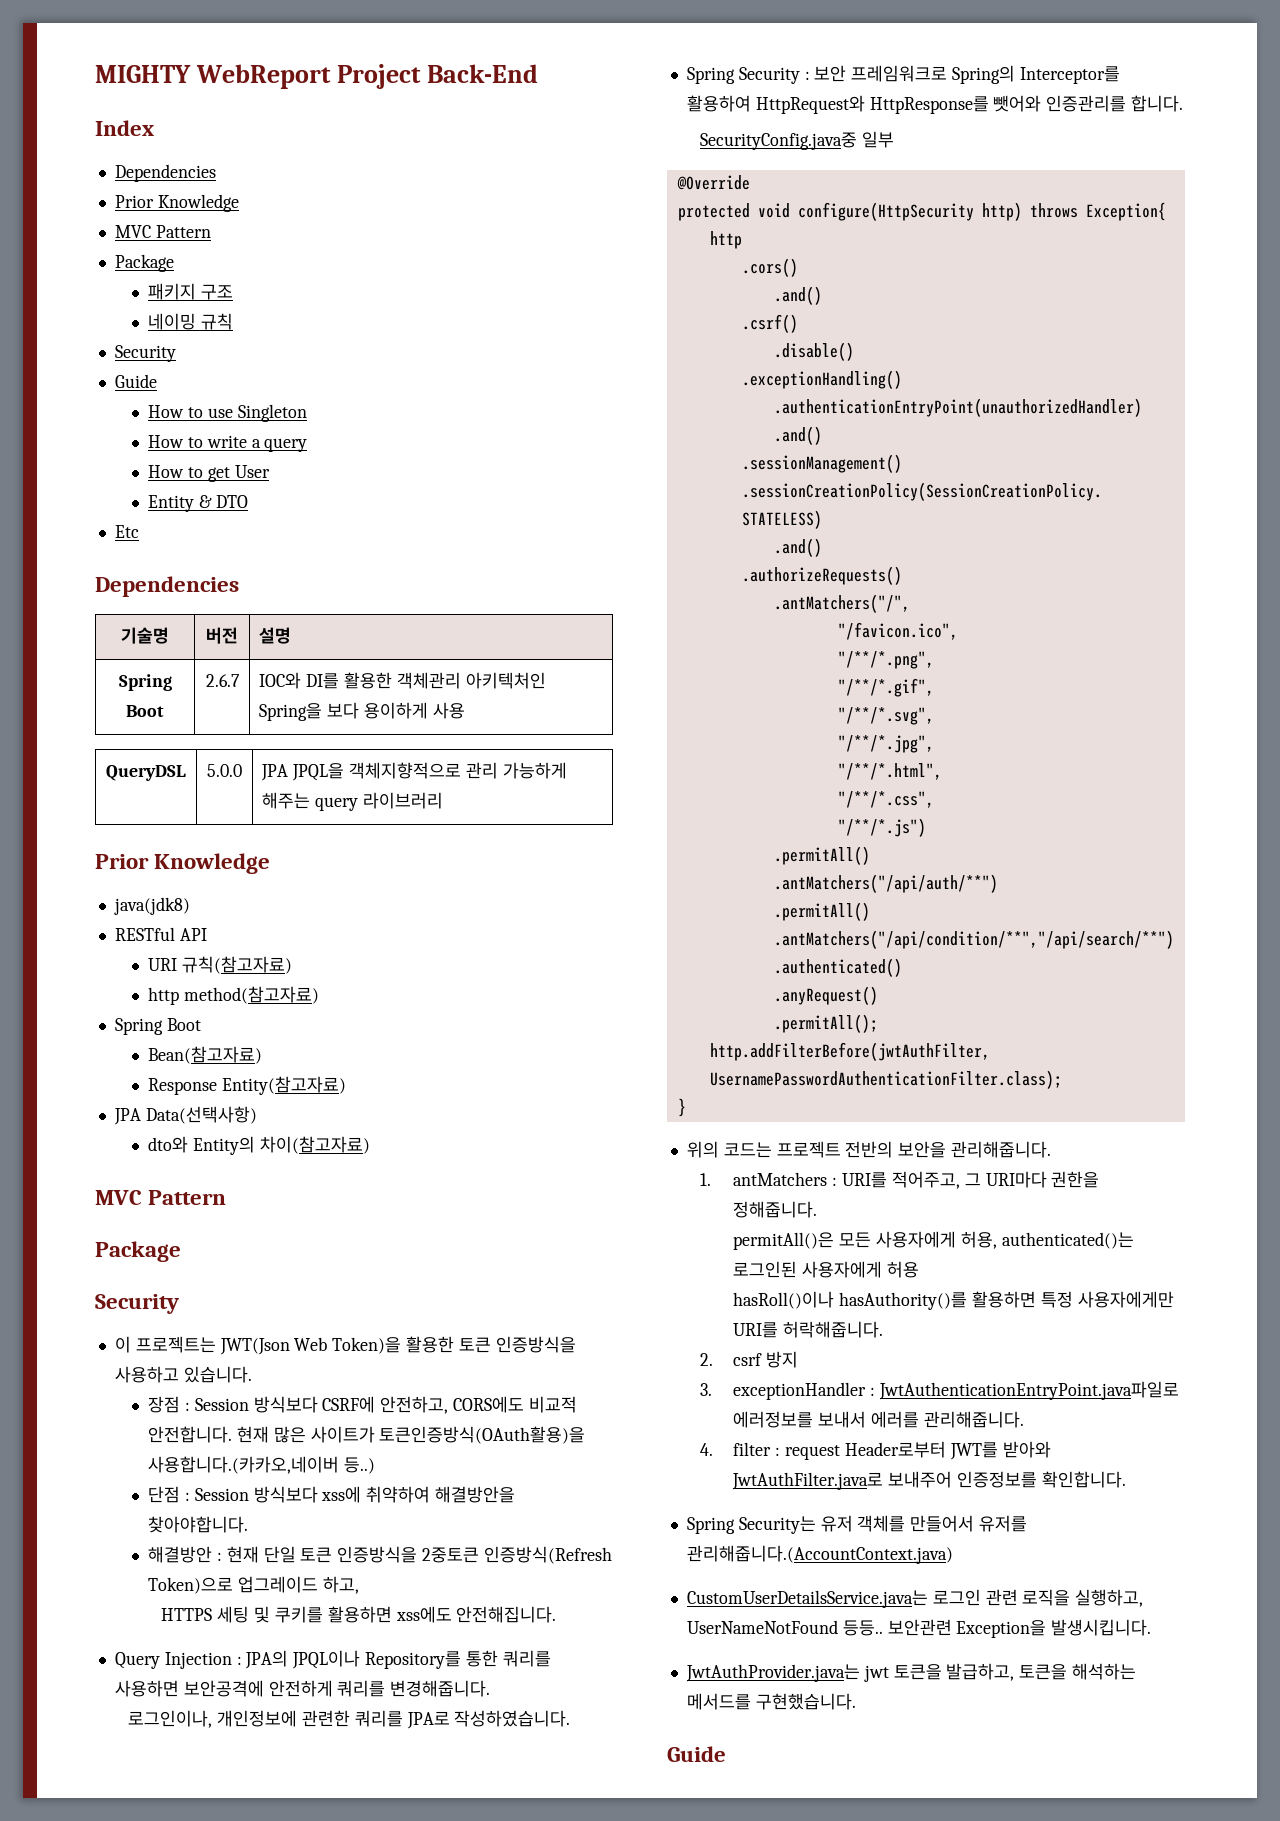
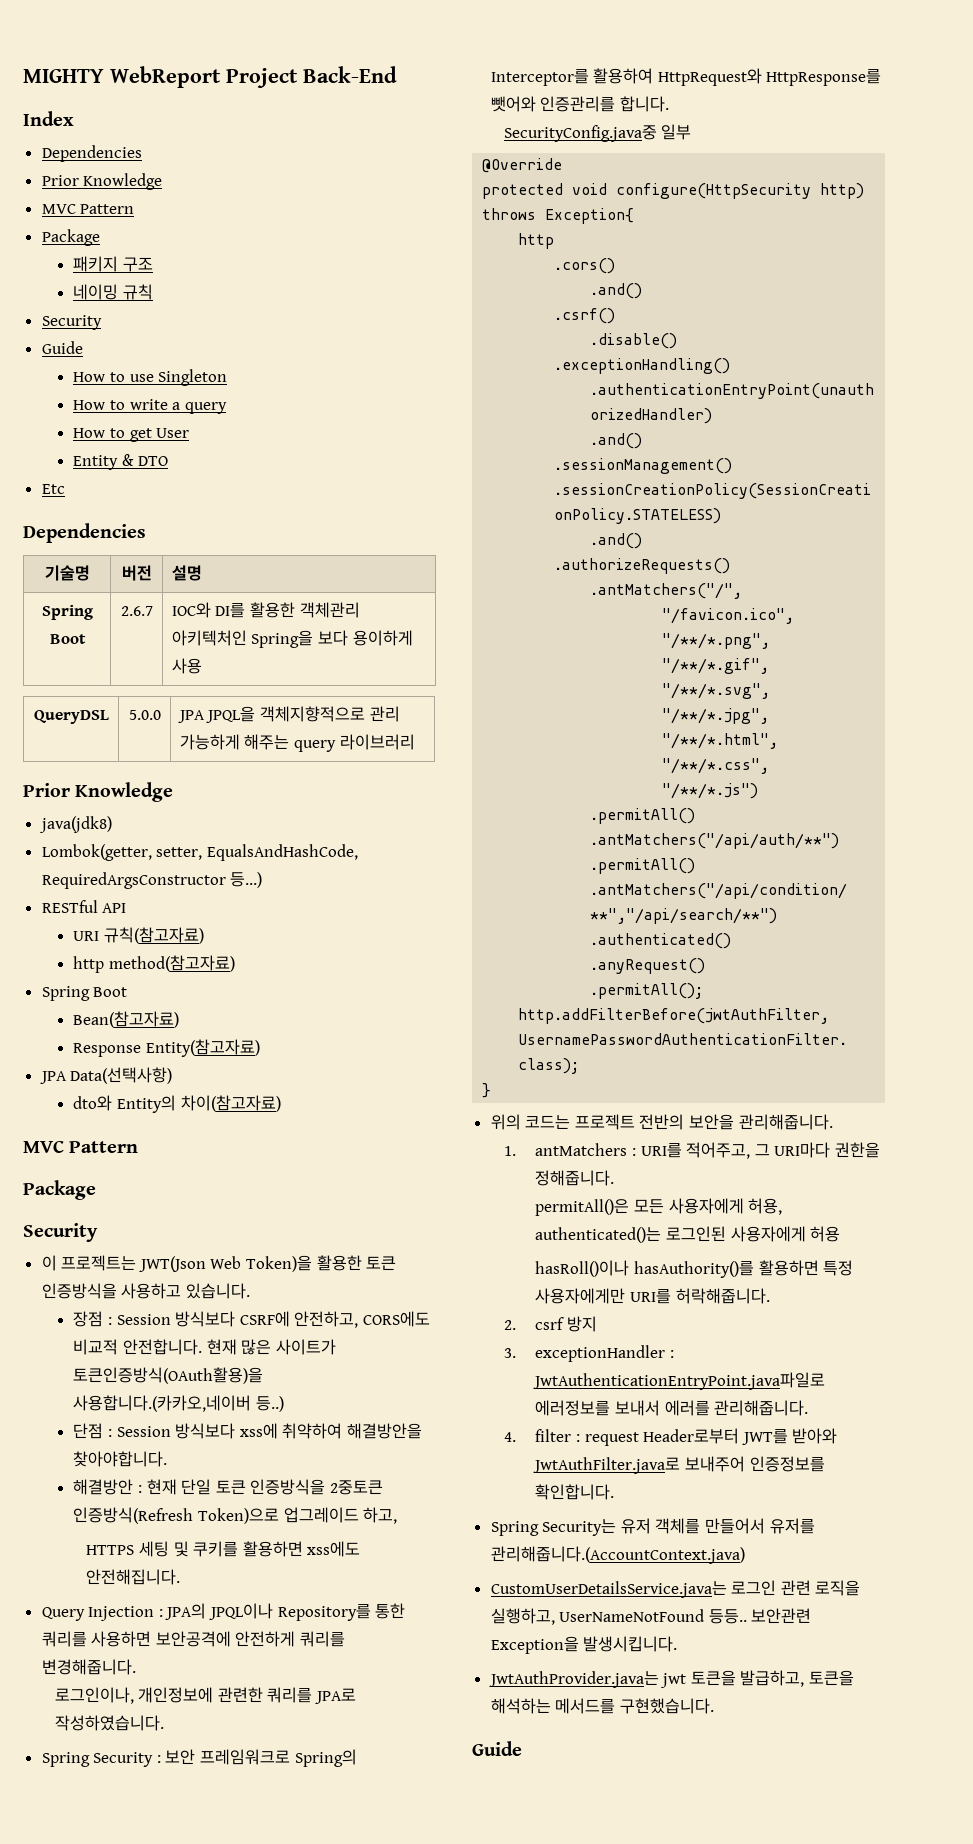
(190, 906) none -> [41,844,358,861] [41,872,263,889] // Lombok(getter, setter, EqualsAndHashCode, RequiredArgsConstructor 등...)

